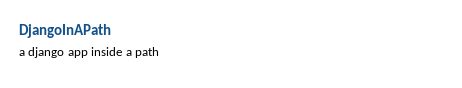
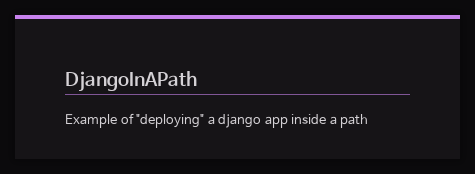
(111, 31) none -> [65,113,205,128] Example of "deploying"

